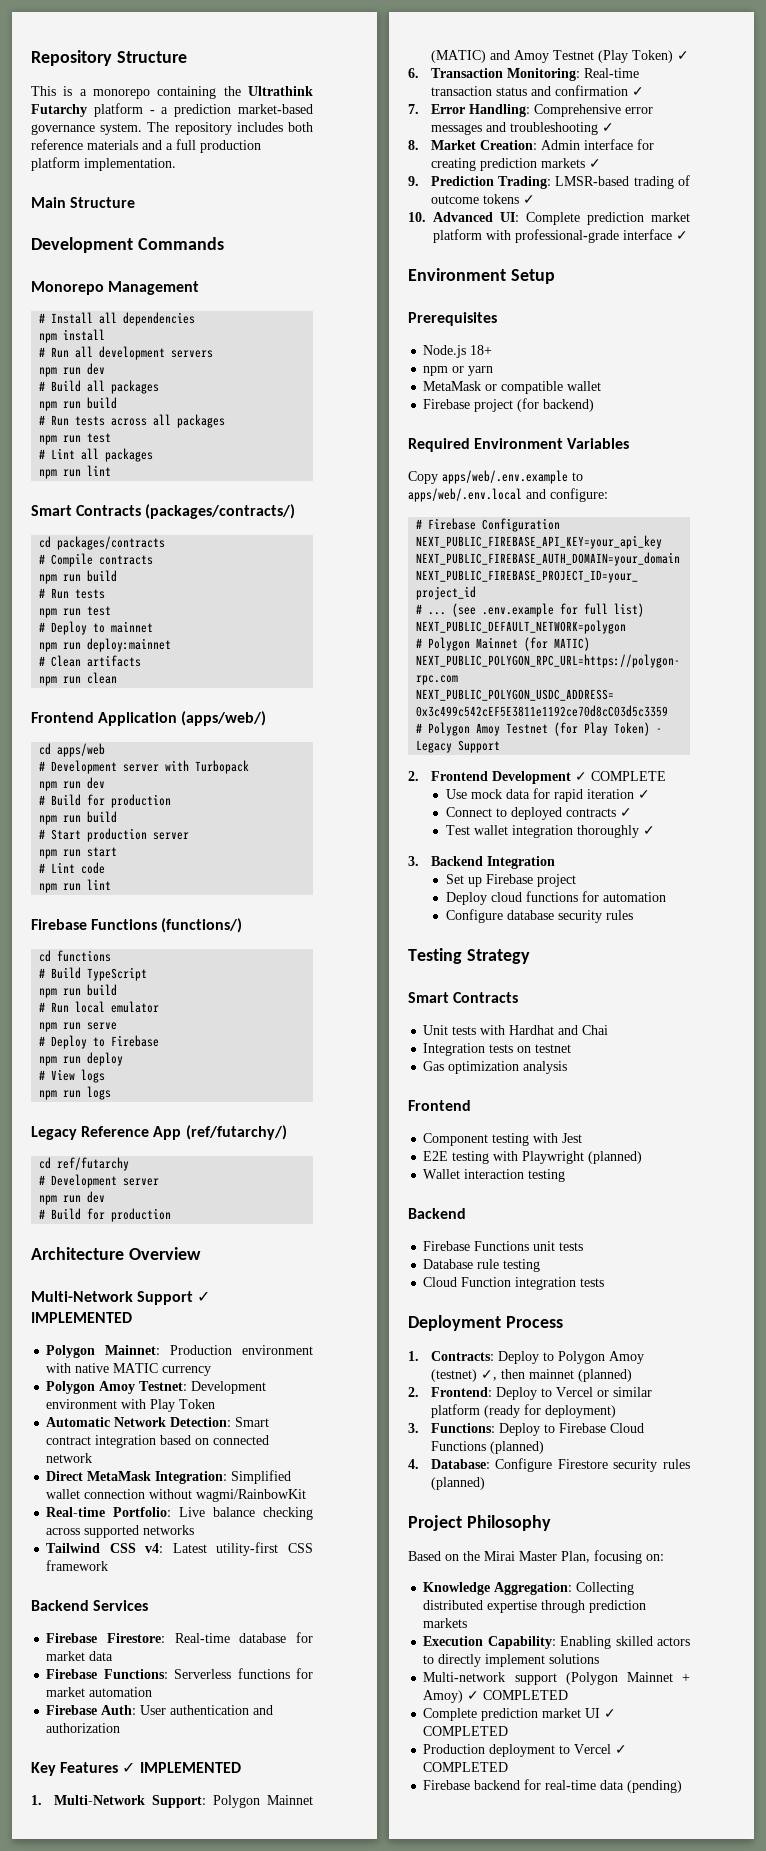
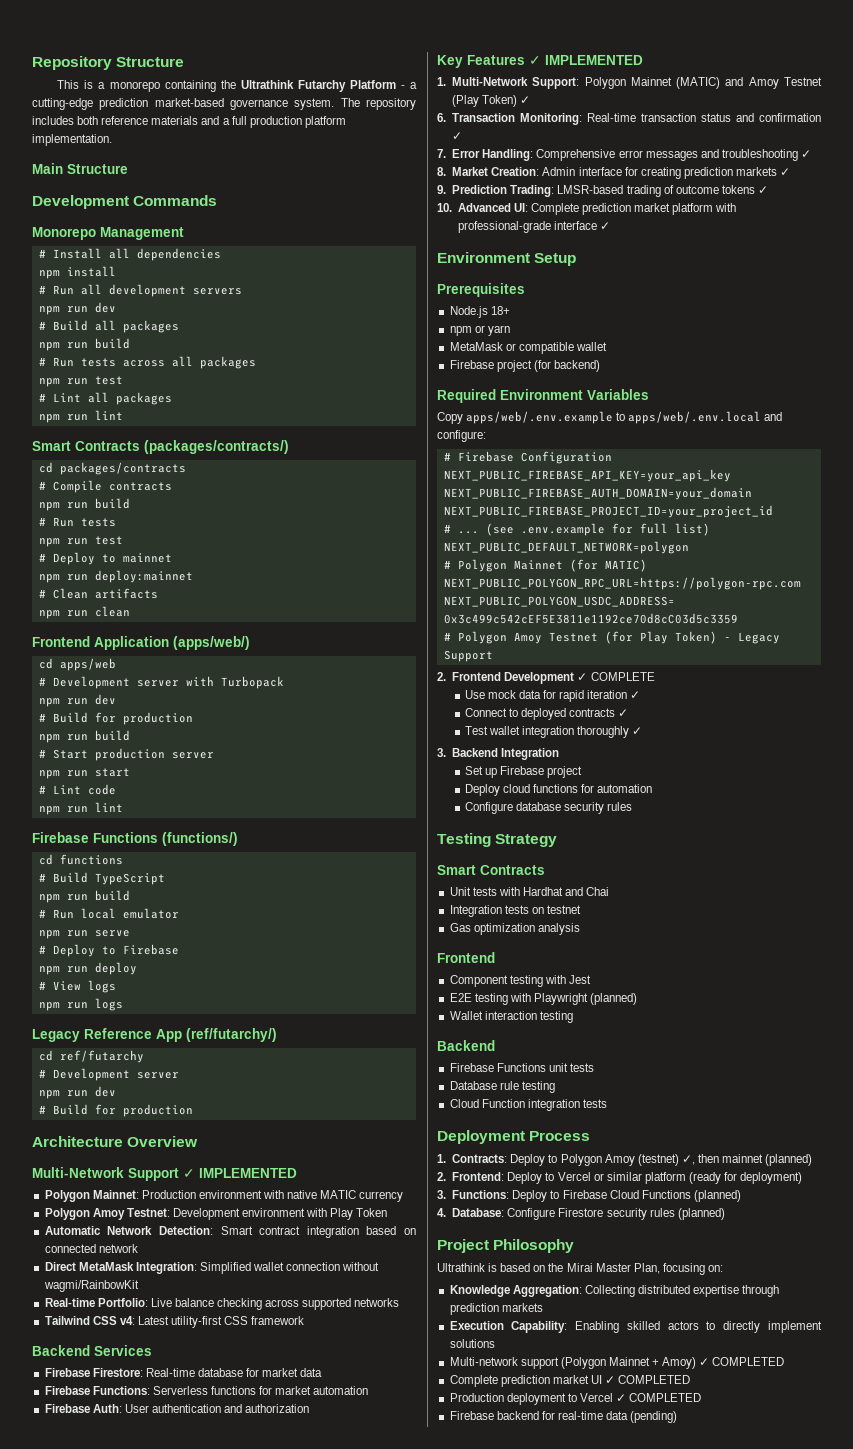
[93,103,143,117] platform -> [349,80,396,89] Platform
(169, 110) none -> [32,98,93,110] cutting-edge
[408,1551,441,1561] Based -> [437,1263,531,1272] Ultrathink is based

